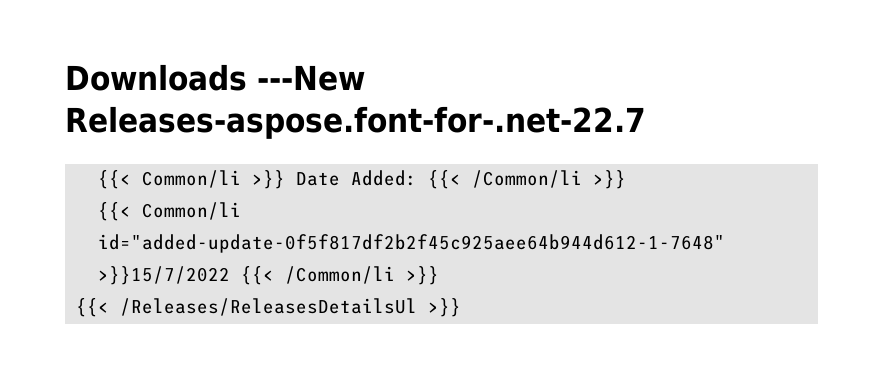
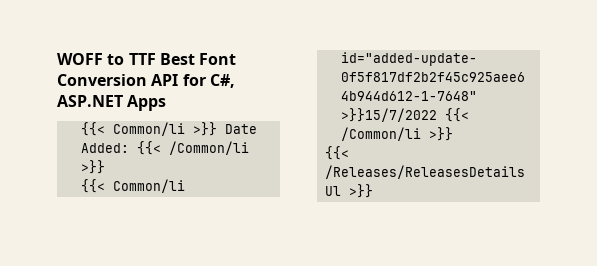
[65,64,365,91] [65,106,646,139] Downloads ---New Releases-aspose.font-for-.net-22.7 -> [57,53,237,65] [57,74,235,88] [57,95,167,111] WOFF to TTF Best Font Conversion API for C#, ASP.NET Apps

